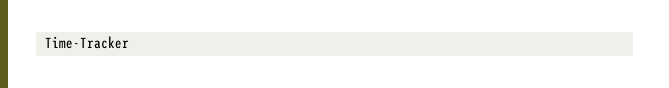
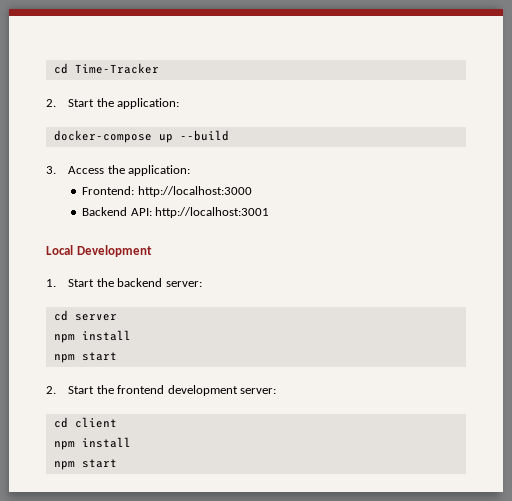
(45, 42) none -> [53,63,68,74] cd
(130, 42) none -> [46,98,180,109] [53,130,229,143] [46,165,191,176] [82,186,252,197] [82,207,269,218] [46,245,152,257] [46,278,202,287] [53,310,117,321] [53,330,131,343] [53,352,117,363] [46,385,276,396] [53,417,117,428] [53,437,131,450] [53,459,117,470] // 2. Start the application: // docker-compose up --build // 3. Access the application: // Frontend: http://localhost:3000 // Backend API: http://localhost:3001 // Local Development // 1. Start the backend server: // cd server // npm install // npm start // 2. Start the frontend development server: // cd client // npm install // npm start

